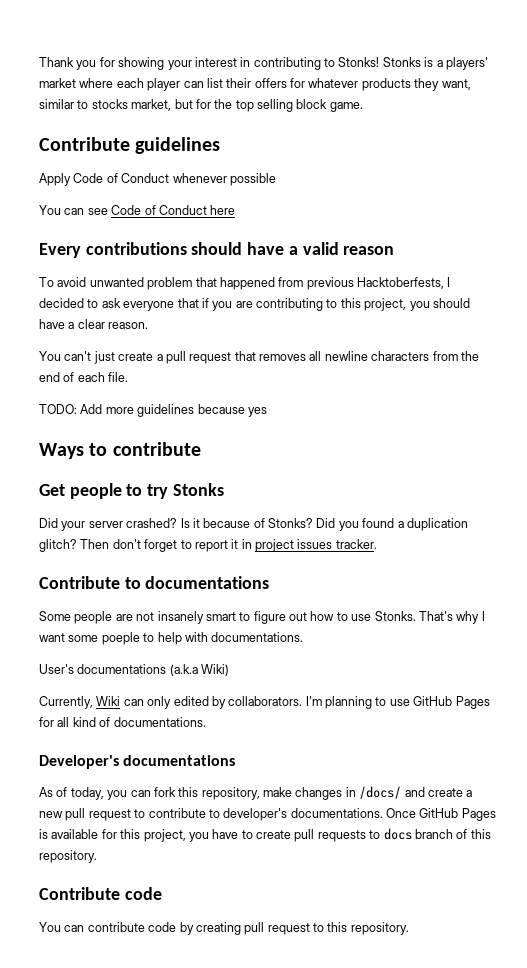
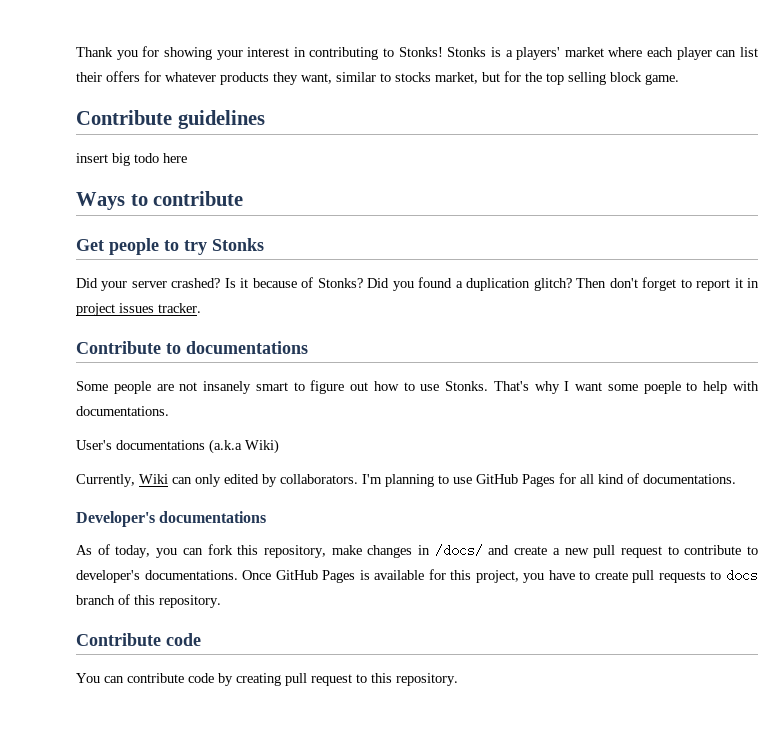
[39,173,276,186] [39,205,236,215] [39,242,395,258] [39,277,451,290] [39,298,470,311] [39,319,149,329] [39,351,479,364] [39,372,129,382] [39,404,267,417] Apply Code of Conduct whenever possible // You can see Code of Conduct here // Every contributions should have a valid reason // To avoid unwanted problem that happened from previous Hacktoberfests, I decided to ask everyone that if you are contributing to this project, you should have a clear reason. // You can't just create a pull request that removes all newline characters from the end of each file. // TODO: Add more guidelines because yes -> [76,153,187,166] insert big todo here

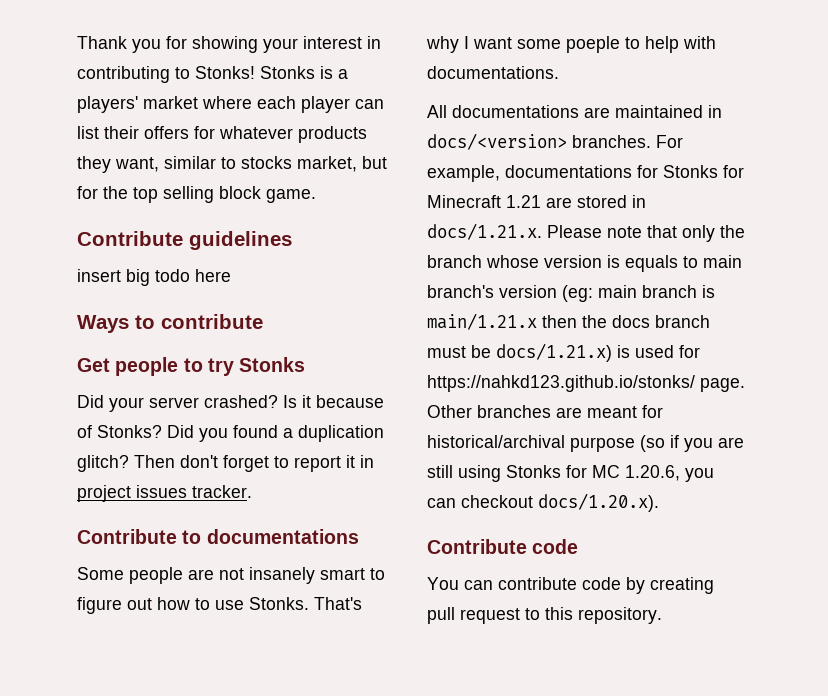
[76,439,279,454] [76,473,736,487] [76,511,267,527] [76,544,759,558] [76,569,758,583] [76,594,221,608] User's documentations (a.k.a Wiki) // Currently, Wiki can only edited by collaborators. I'm planning to use GitHub Pages for all kind of documentations. // Developer's documentations // As of today, you can fork this repository, make changes in /docs/ and create a new pull request to contribute to developer's documentations. Once GitHub Pages is available for this project, you have to create pull requests to docs branch of this repository. -> [427,105,722,118] [427,133,683,150] [427,165,744,182] [427,195,646,208] [427,223,745,242] [427,255,742,272] [427,285,715,302] [427,313,710,330] [427,343,700,362] [427,375,745,392] [427,405,663,418] [427,435,744,452] [427,465,714,482] [427,493,659,512] All documentations are maintained in docs/<version> branches. For example, documentations for Stonks for Minecraft 1.21 are stored in docs/1.21.x. Please note that only the branch whose version is equals to main branch's version (eg: main branch is main/1.21.x then the docs branch must be docs/1.21.x) is used for https://nahkd123.github.io/stonks/ page. Other branches are meant for historical/archival purpose (so if you are still using Stonks for MC 1.20.6, you can checkout docs/1.20.x).

